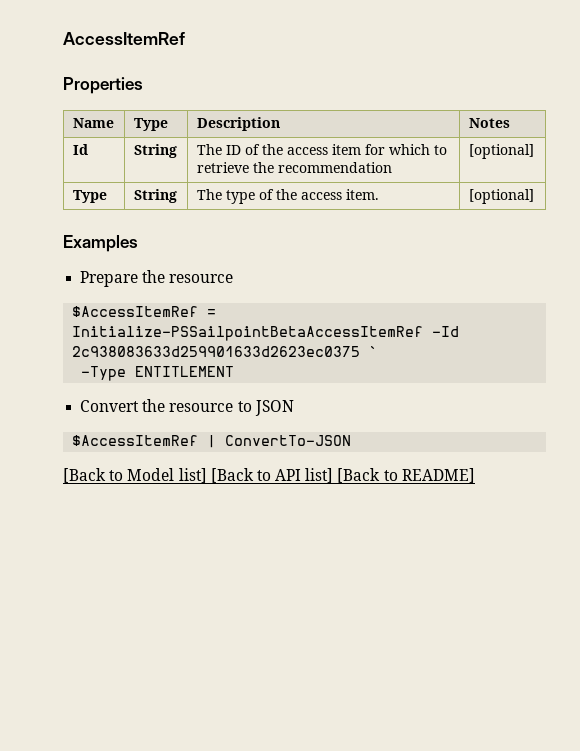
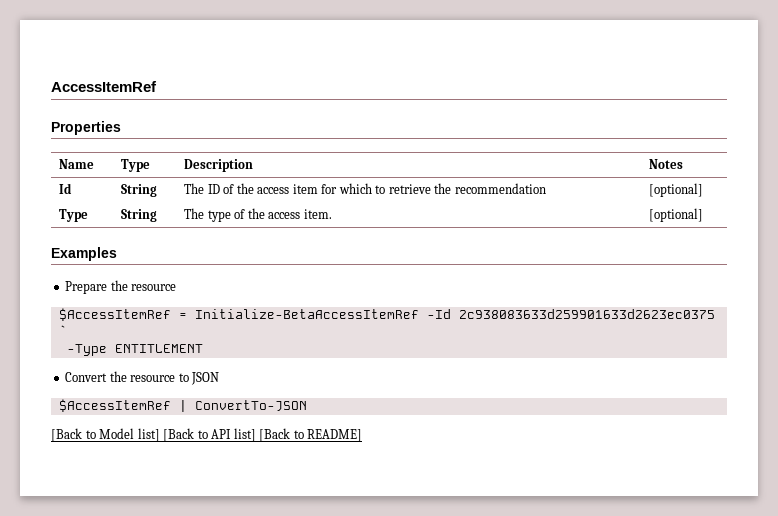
[72,326,424,341] Initialize-PSSailpointBetaAccessItemRef -> [194,309,419,319] Initialize-BetaAccessItemRef

